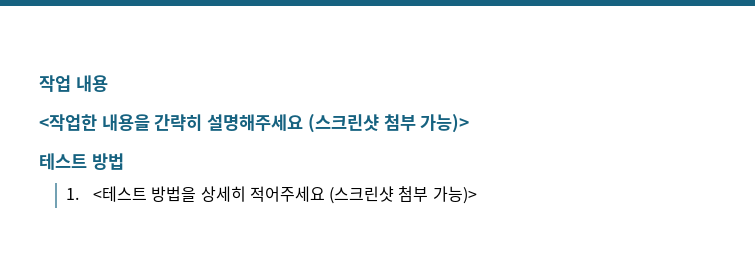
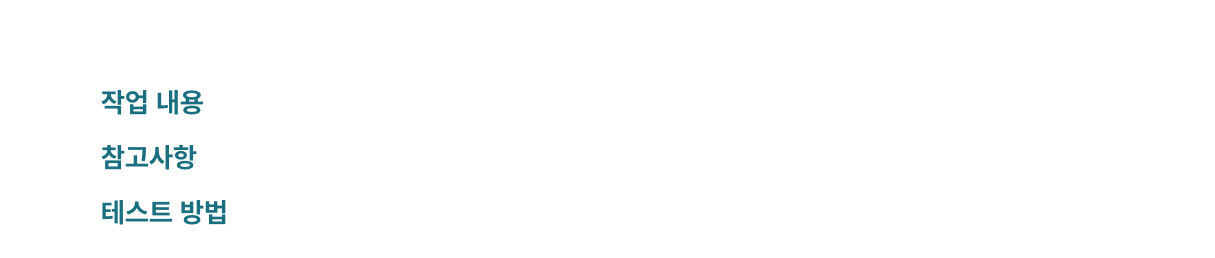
[39,114,470,133] [39,153,124,170] [65,186,477,204] <작업한 내용을 간략히 설명해주세요 (스크린샷 첨부 가능)> // 테스트 방법 // 1. <테스트 방법을 상세히 적어주세요 (스크린샷 첨부 가능)> -> [101,144,197,170] [101,200,229,225] 참고사항 // 테스트 방법

